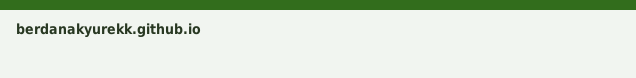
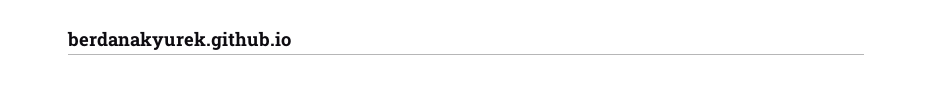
[16,23,201,38] berdanakyurekk.github.io -> [67,31,291,50] berdanakyurek.github.io

